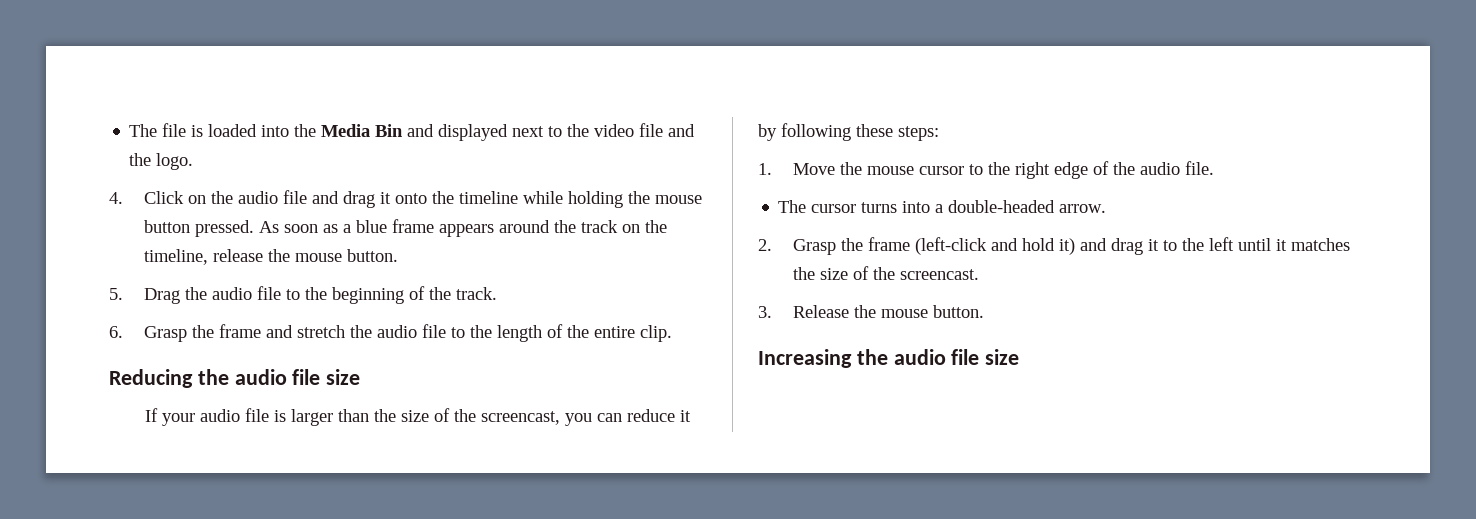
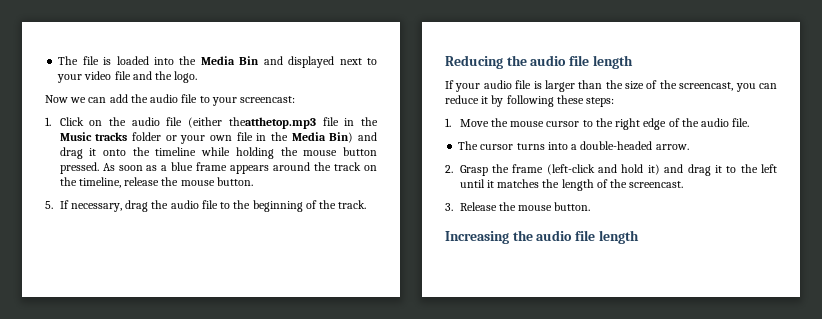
[567,124,590,137] the -> [57,74,83,83] your
[109,192,123,204] 4. -> [45,94,296,106] [45,117,51,126] Now we can add the audio file to your screencast: // 1.
(308, 197) none -> [188,117,379,129] [59,132,354,144] (either theatthetop.mp3 file in the Music tracks folder or your own file in the Media Bin)
[144,288,181,304] Drag -> [59,200,149,212] If necessary, drag
[109,324,673,342] // 6. Grasp the frame and stretch the audio file to the length of the entire clip. -> (367, 204) none
[326,369,361,385] size -> [592,55,633,69] length
[820,268,849,280] size -> [561,179,594,191] length
[985,349,1020,365] size -> [598,230,639,244] length

